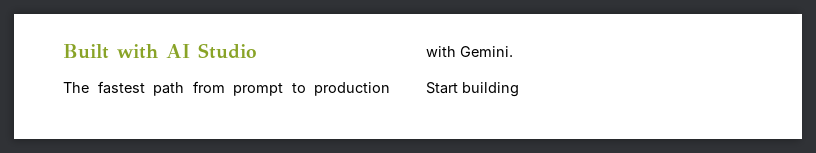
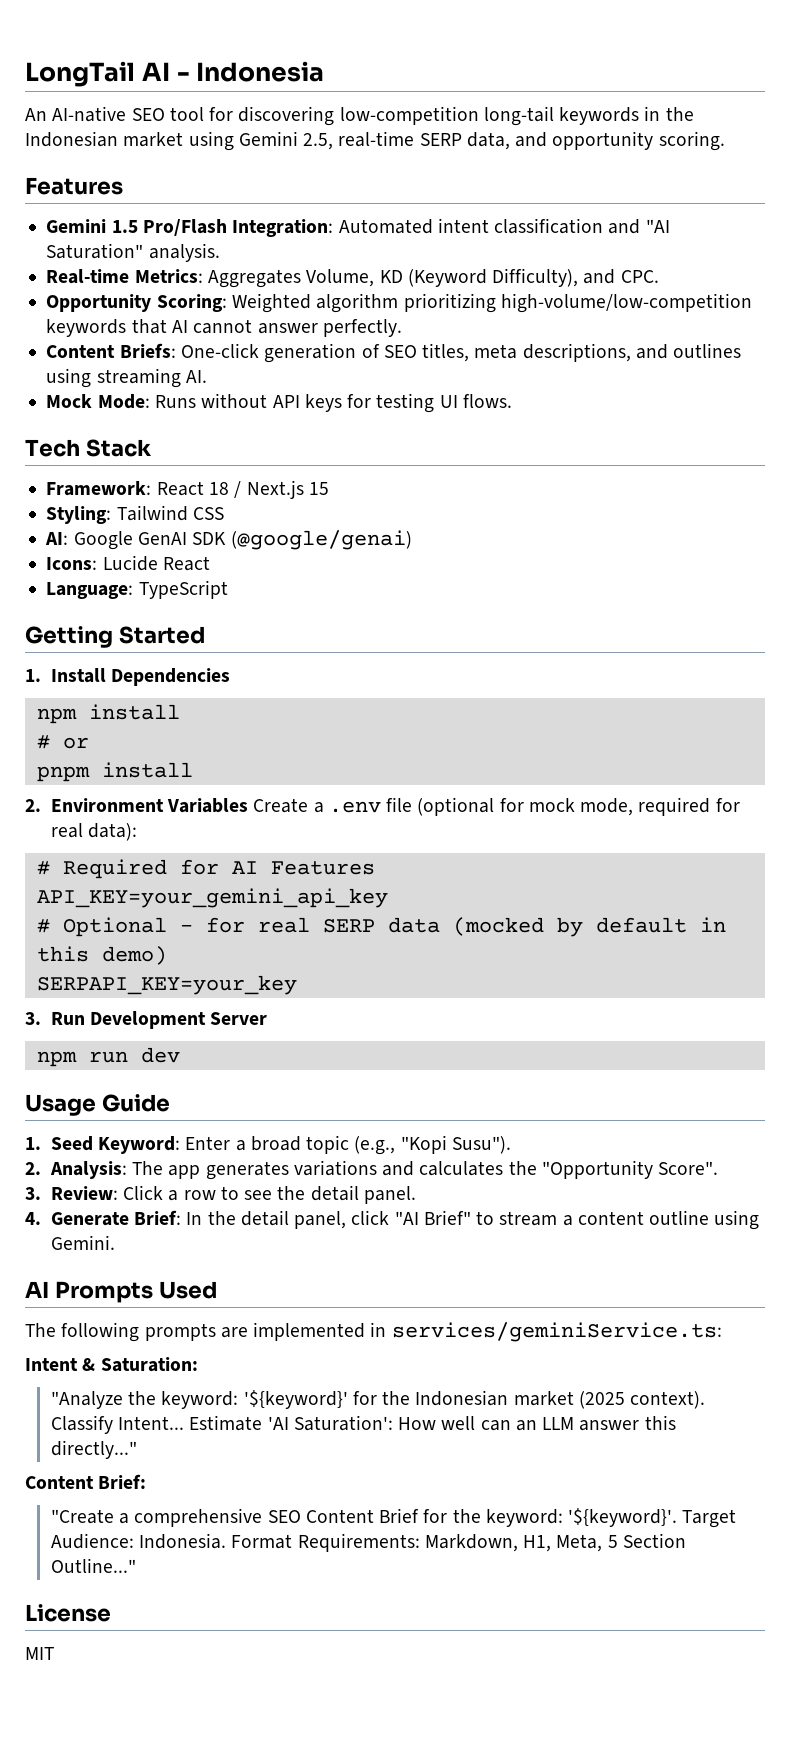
[63,43,257,59] [63,81,390,96] [426,46,513,57] [426,82,519,97] Built with AI Studio // The fastest path from prompt to production with Gemini. // Start building -> [25,61,325,87] [25,106,694,126] [25,131,725,151] [25,177,123,195] [46,218,670,237] [46,243,220,262] [46,268,659,288] [46,293,752,313] [46,319,402,337] [46,343,742,363] [46,368,207,388] [46,393,512,413] [25,439,152,457] [46,480,329,499] [46,505,224,524] [45,530,412,550] [46,555,210,571] [46,580,228,599] [25,626,205,648] [25,668,231,686] [36,704,180,724] [36,735,89,749] [36,762,193,782] [25,797,740,816] [50,823,138,841] [36,859,375,879] [36,888,388,908] [36,917,726,937] [36,946,167,965] [36,975,297,995] [25,1011,268,1029] [36,1047,180,1067] [25,1094,170,1116] [25,1135,511,1155] [25,1160,719,1180] [25,1185,416,1204] [25,1210,760,1230] [50,1235,115,1250] [25,1281,217,1303] [25,1322,722,1342] [25,1357,198,1372] [50,1390,706,1409] [50,1415,676,1434] [50,1440,137,1459] [25,1474,147,1489] [50,1508,737,1528] [50,1533,686,1552] [50,1558,136,1573] [25,1604,111,1622] [25,1647,54,1660] LongTail AI - Indonesia // An AI-native SEO tool for discovering low-competition long-tail keywords in the Indonesian market using Gemini 2.5, real-time SERP data, and opportunity scoring. // Features // Gemini 1.5 Pro/Flash Integration: Automated intent classification and "AI Saturation" analysis. // Real-time Metrics: Aggregates Volume, KD (Keyword Difficulty), and CPC. // Opportunity Scoring: Weighted algorithm prioritizing high-volume/low-competition keywords that AI cannot answer perfectly. // Content Briefs: One-click generation of SEO titles, meta descriptions, and outlines using streaming AI. // Mock Mode: Runs without API keys for testing UI flows. // Tech Stack // Framework: React 18 / Next.js 15 // Styling: Tailwind CSS // AI: Google GenAI SDK (@google/genai) // Icons: Lucide React // Language: TypeScript // Getting Started // 1. Install Dependencies // npm install // # or // pnpm install // 2. Environment Variables Create a .env file (optional for mock mode, required for real data): // # Required for AI Features // API_KEY=your_gemini_api_key // # Optional - for real SERP data (mocked by default in this demo) // SERPAPI_KEY=your_key // 3. Run Development Server // npm run dev // Usage Guide // 1. Seed Keyword: Enter a broad topic (e.g., "Kopi Susu"). // 2. Analysis: The app generates variations and calculates the "Opportunity Score". // 3. Review: Click a row to see the detail panel. // 4. Generate Brief: In the detail panel, click "AI Brief" to stream a content outline using Gemini. // AI Prompts Used // The following prompts are implemented in services/geminiService.ts: // Intent & Saturation: // "Analyze the keyword: '${keyword}' for the Indonesian market (2025 context). Classify Intent... Estimate 'AI Saturation': How well can an LLM answer this directly..." // Content Brief: // "Create a comprehensive SEO Content Brief for the keyword: '${keyword}'. Target Audience: Indonesia. Format Requirements: Markdown, H1, Meta, 5 Section Outline..." // License // MIT

